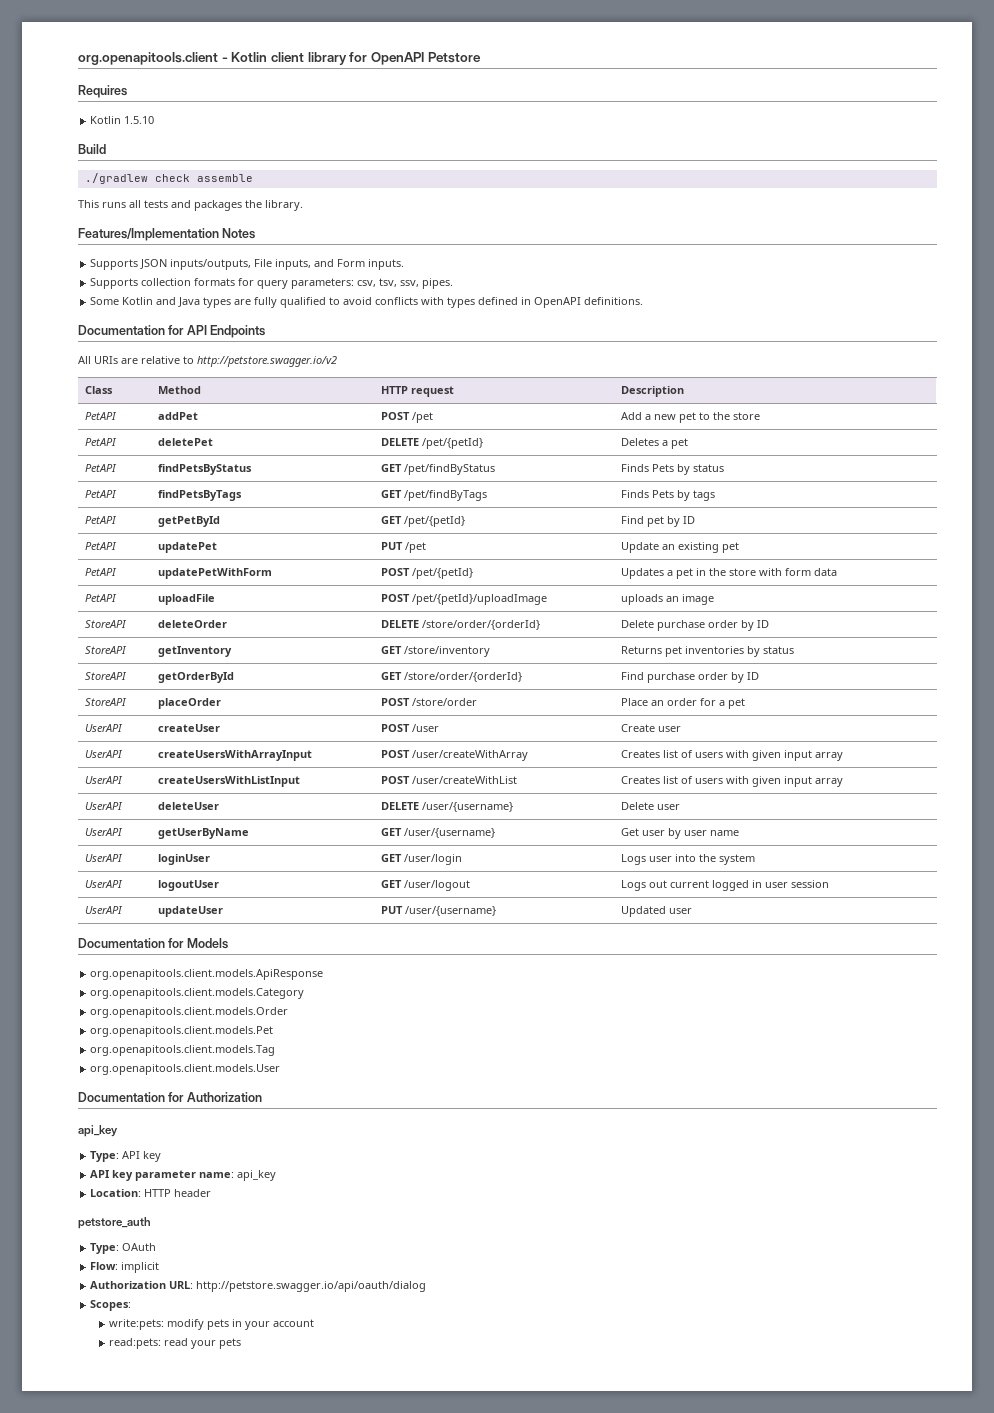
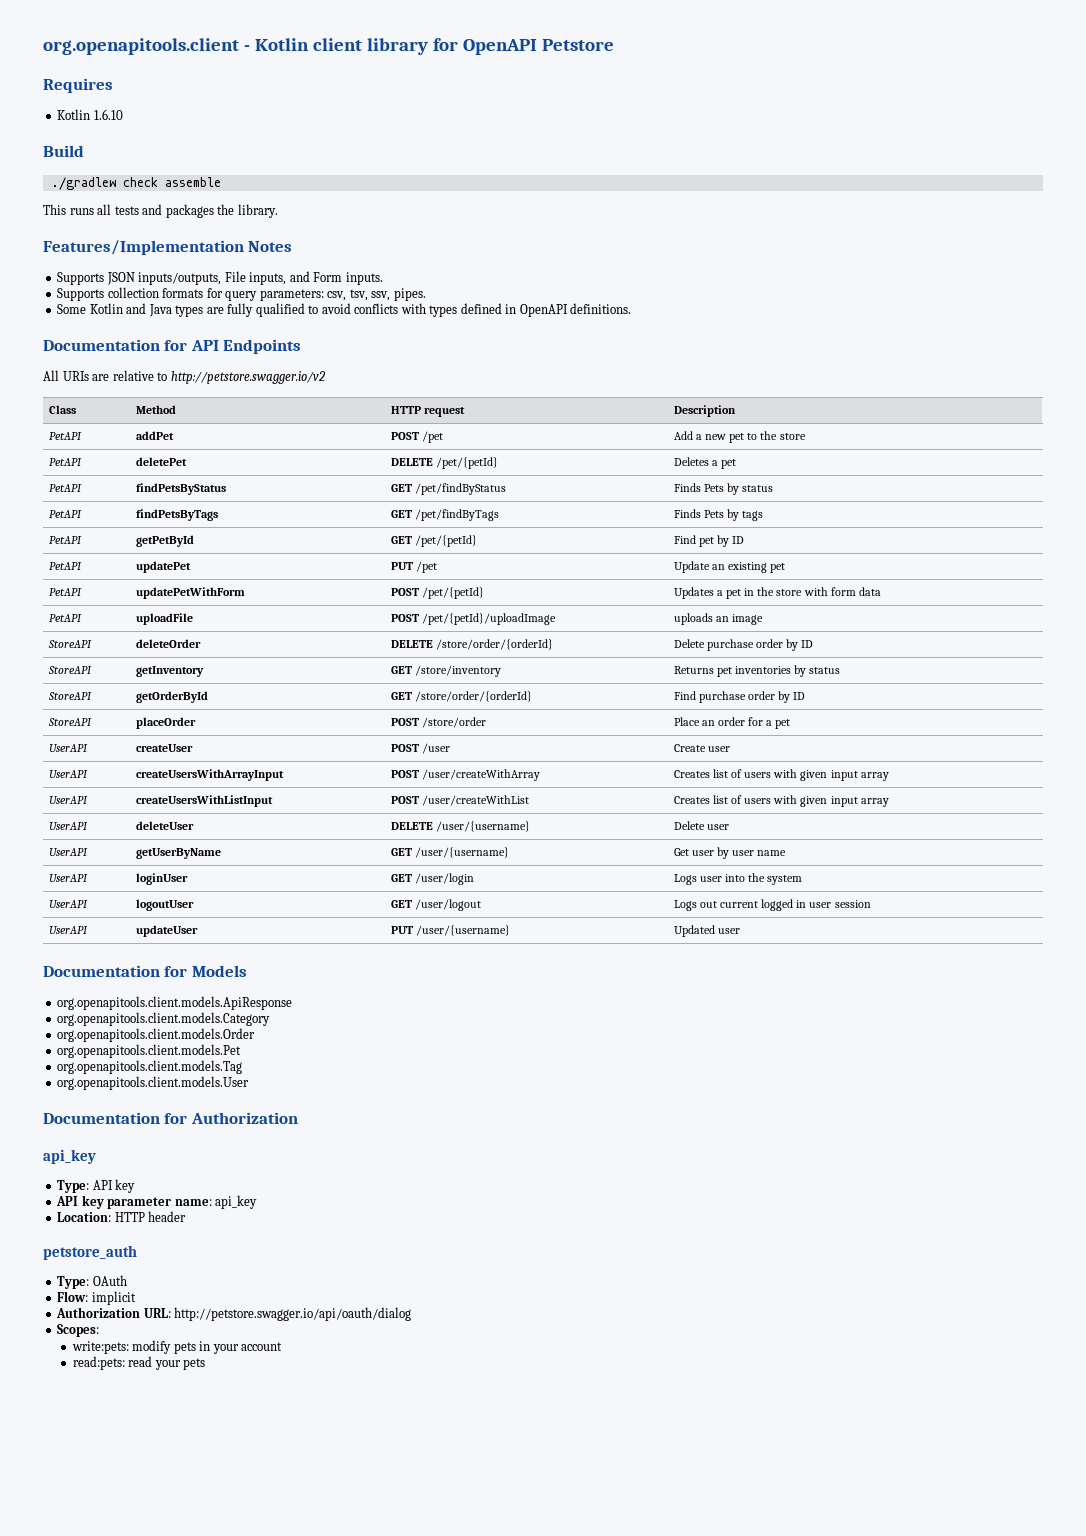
[124,116,155,124] 1.5.10 -> [93,109,123,120] 1.6.10

